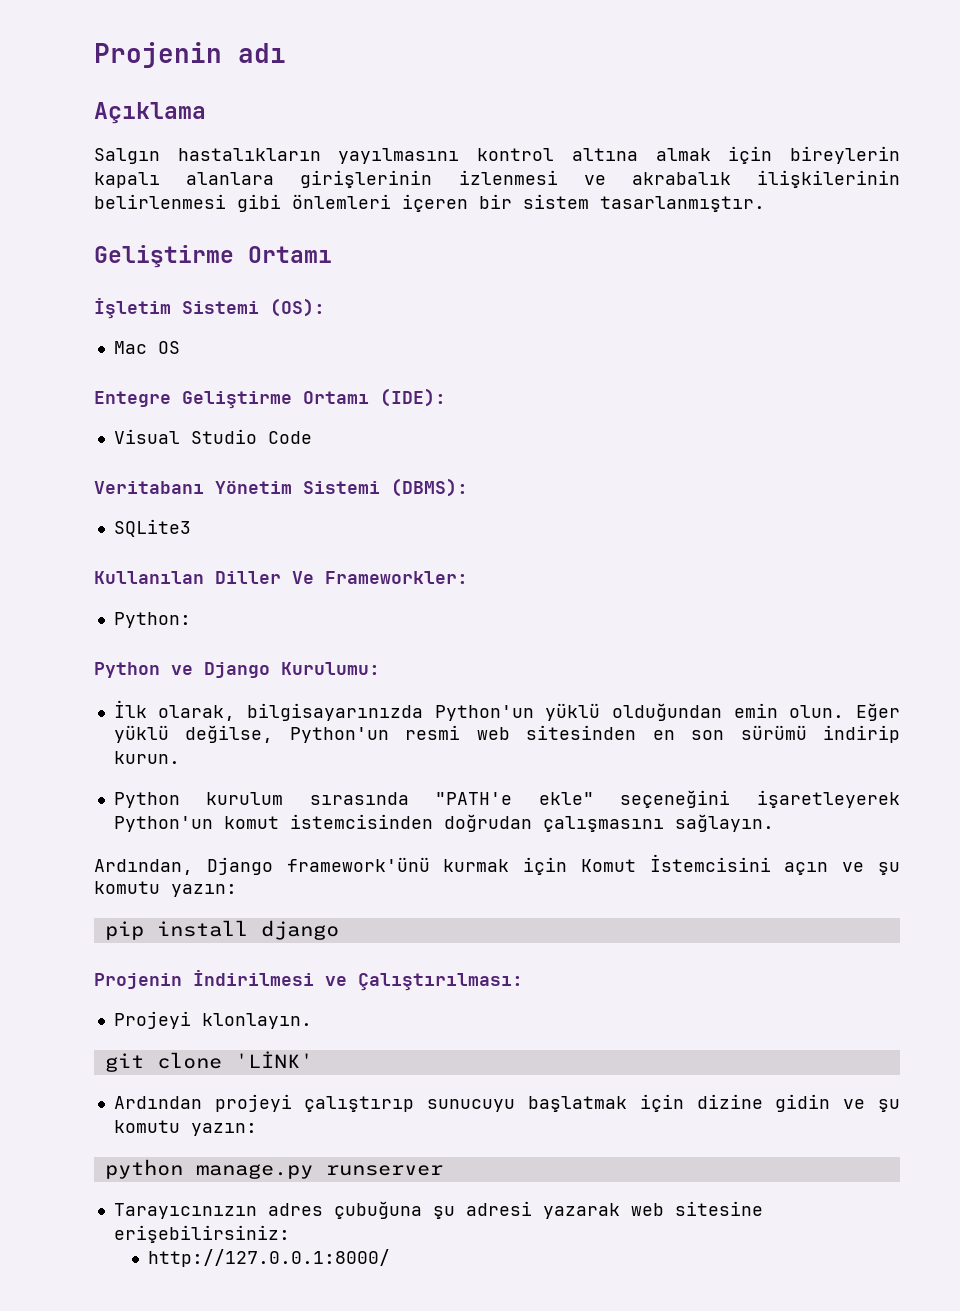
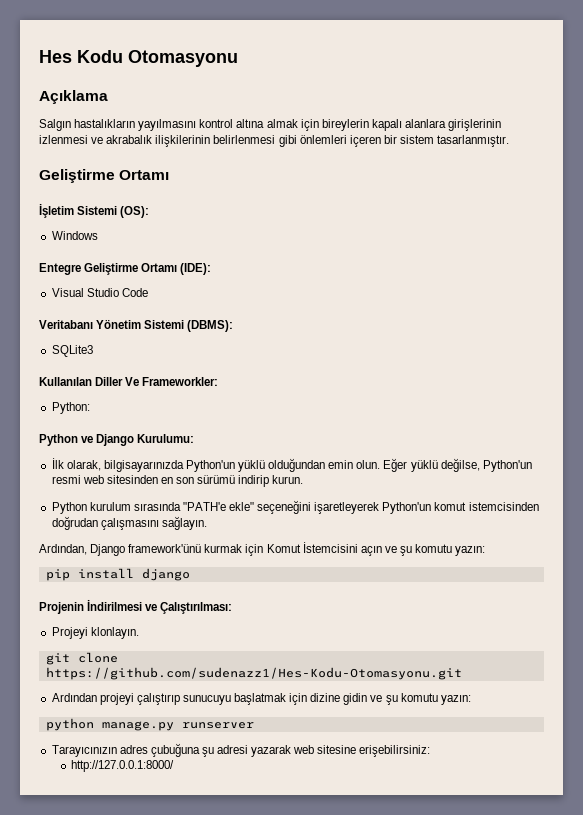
[94,42,286,68] Projenin adı -> [39,50,238,67] Hes Kodu Otomasyonu
[113,341,180,354] Mac OS -> [51,231,98,240] Windows
[234,1051,313,1068] 'LİNK' -> [45,667,462,680] https://github.com/sudenazz1/Hes-Kodu-Otomasyonu.git

